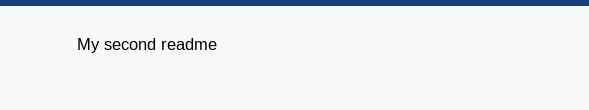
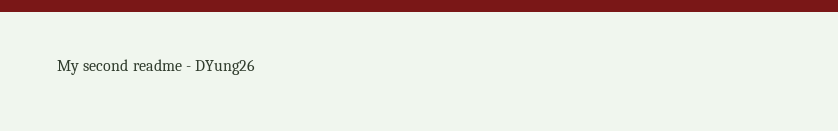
(217, 44) none -> [185,59,256,75] - DYung26

